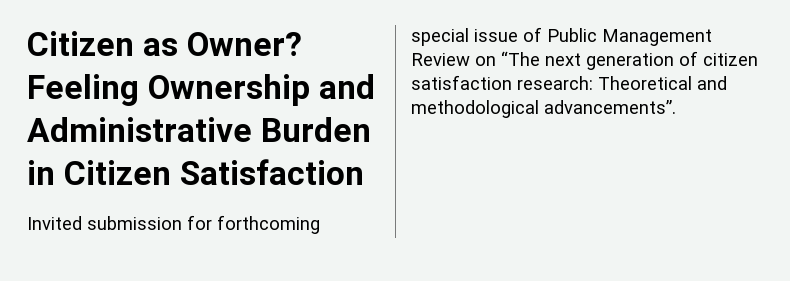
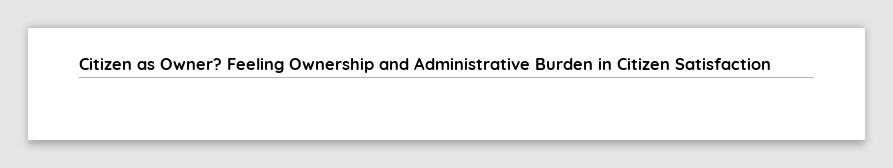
[27,215,320,234] [411,27,712,46] [411,51,758,70] [411,75,727,90] [411,100,676,118] // Invited submission for forthcoming special issue of Public Management Review on “The next generation of citizen satisfaction research: Theoretical and methodological advancements”. -> (771, 64) none

